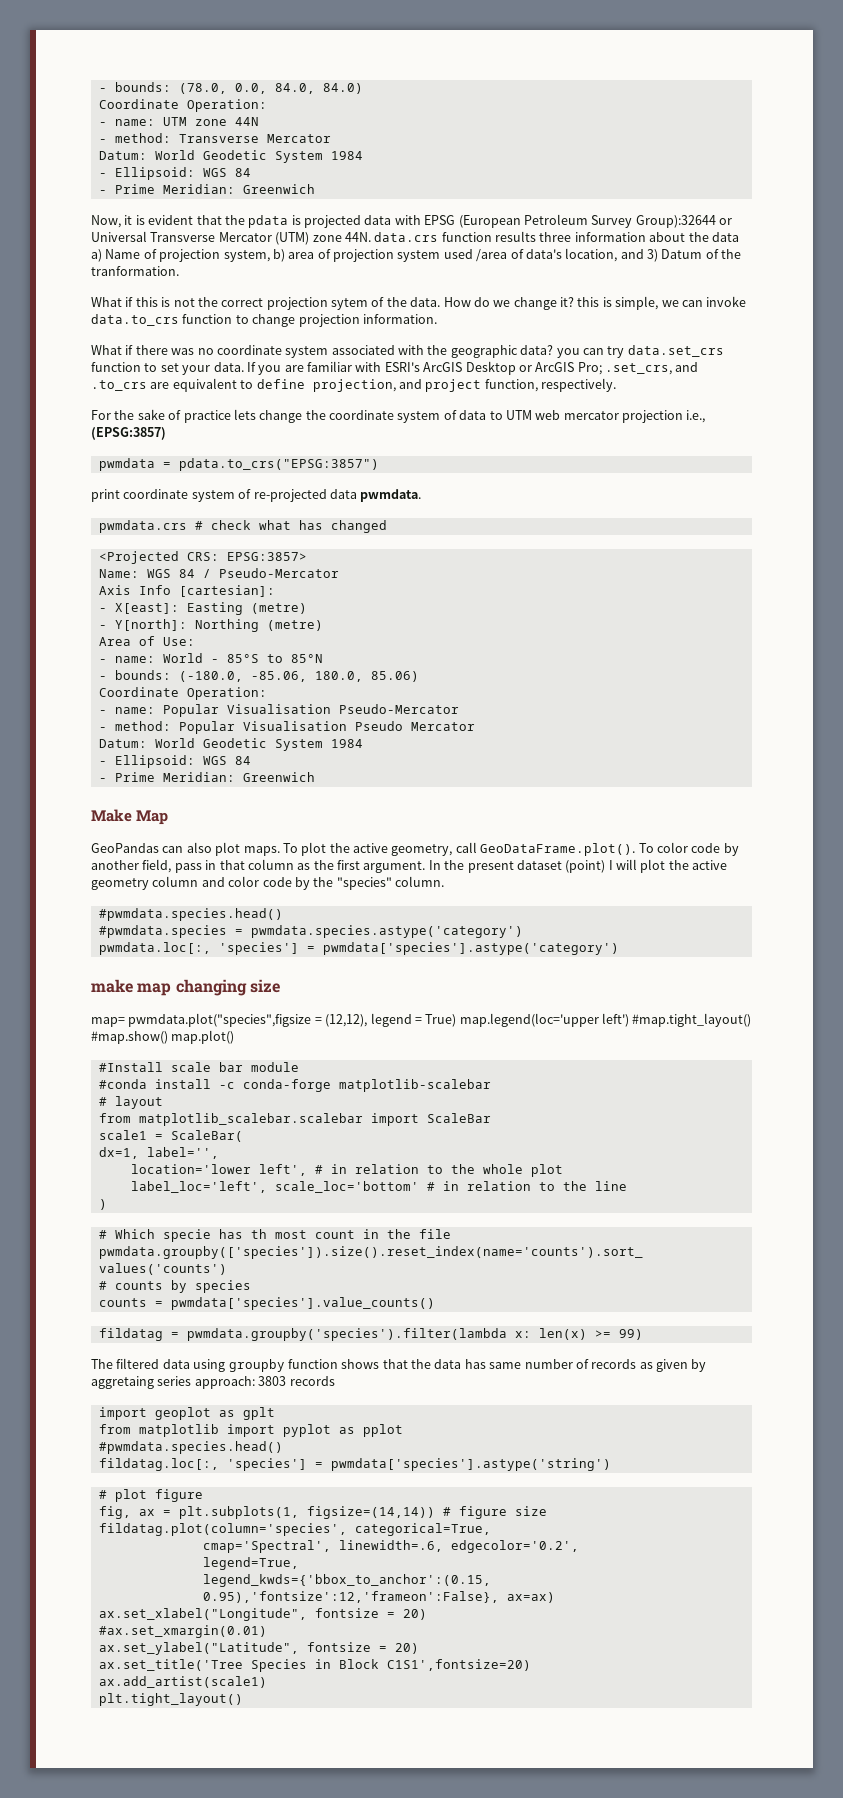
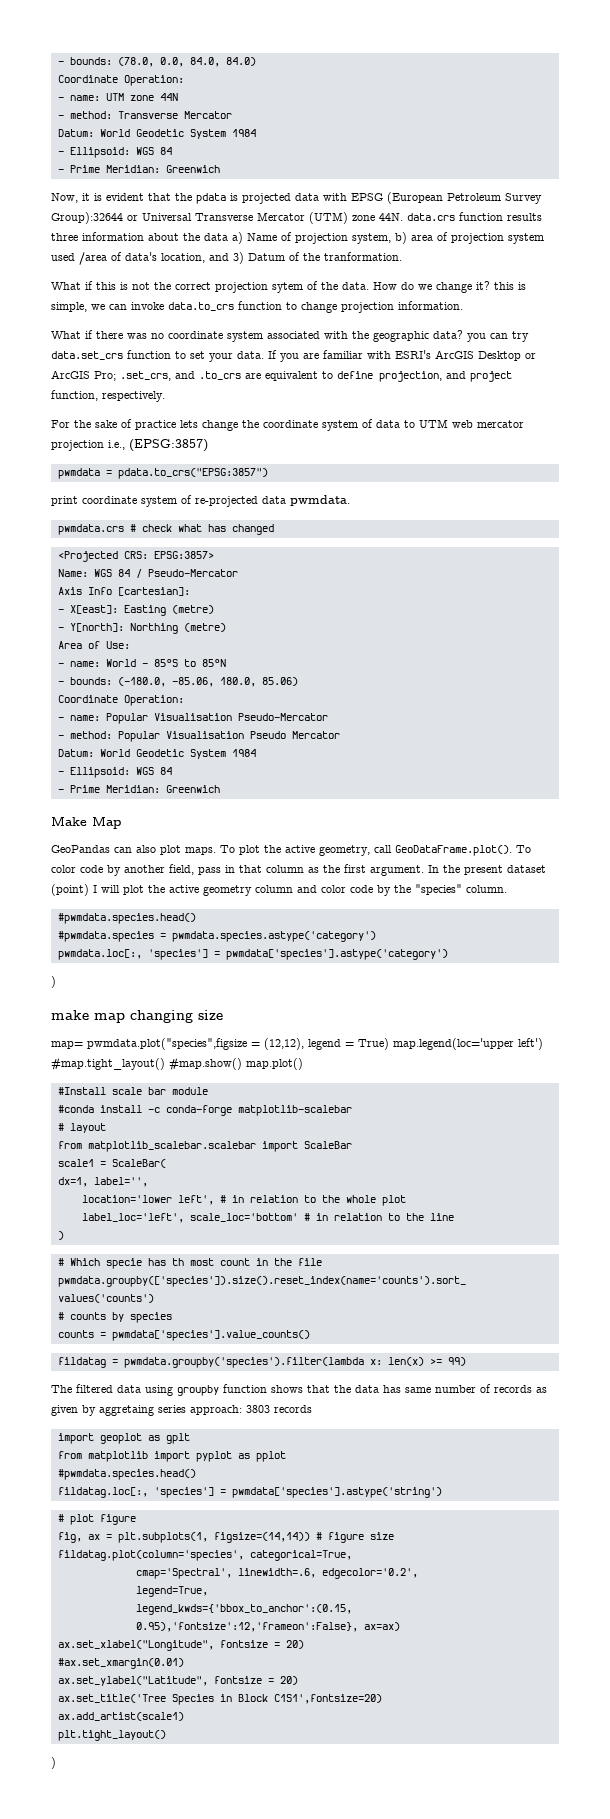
(619, 948) none -> [51,976,56,988] // )
(243, 1699) none -> [51,1757,56,1769] // )

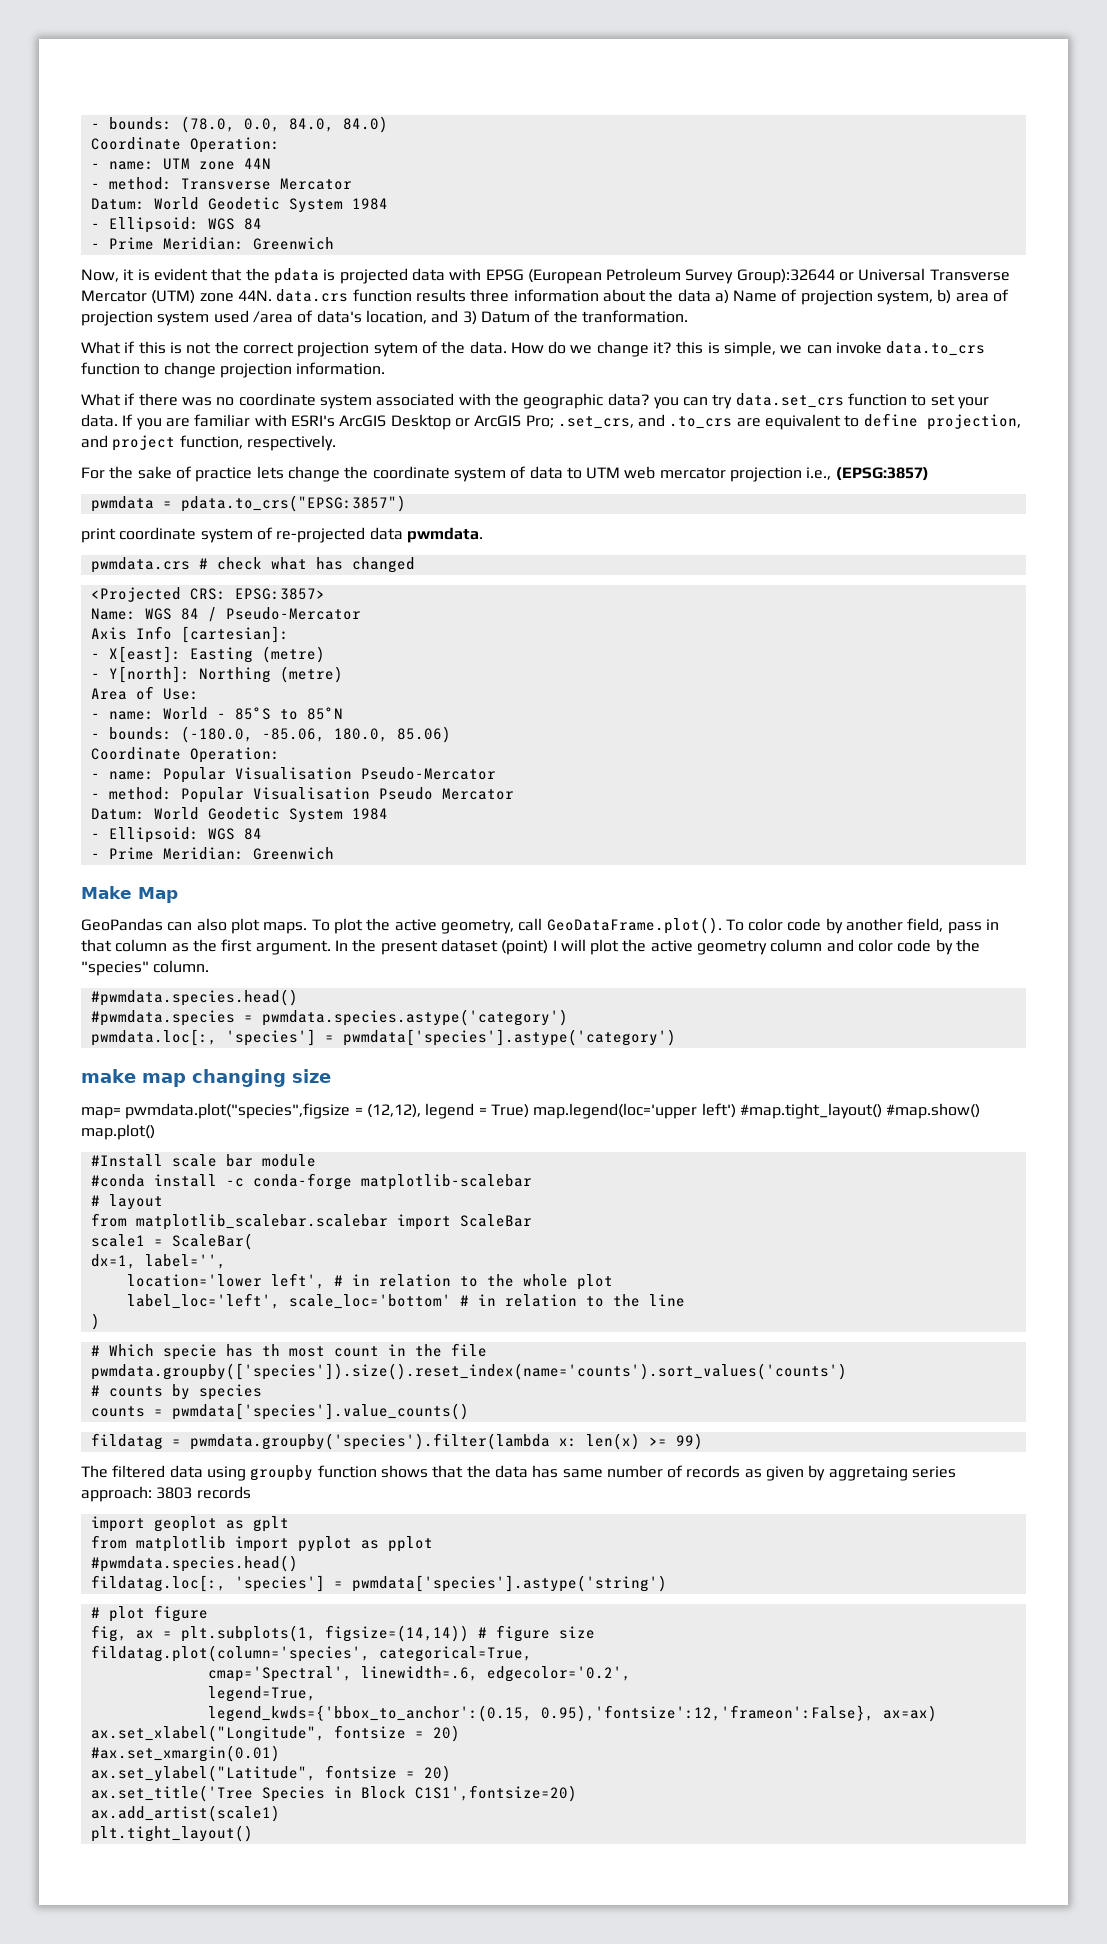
[51,976,56,988] // ) -> (676, 1037) none
[51,1757,56,1769] // ) -> (253, 1833) none

